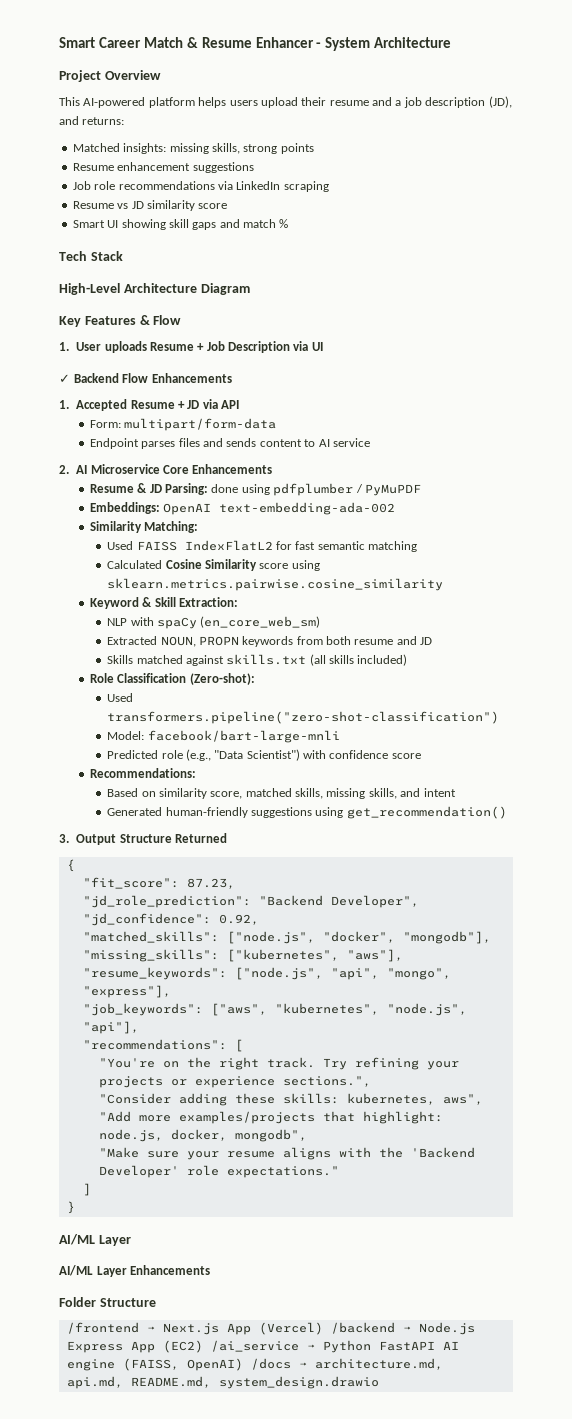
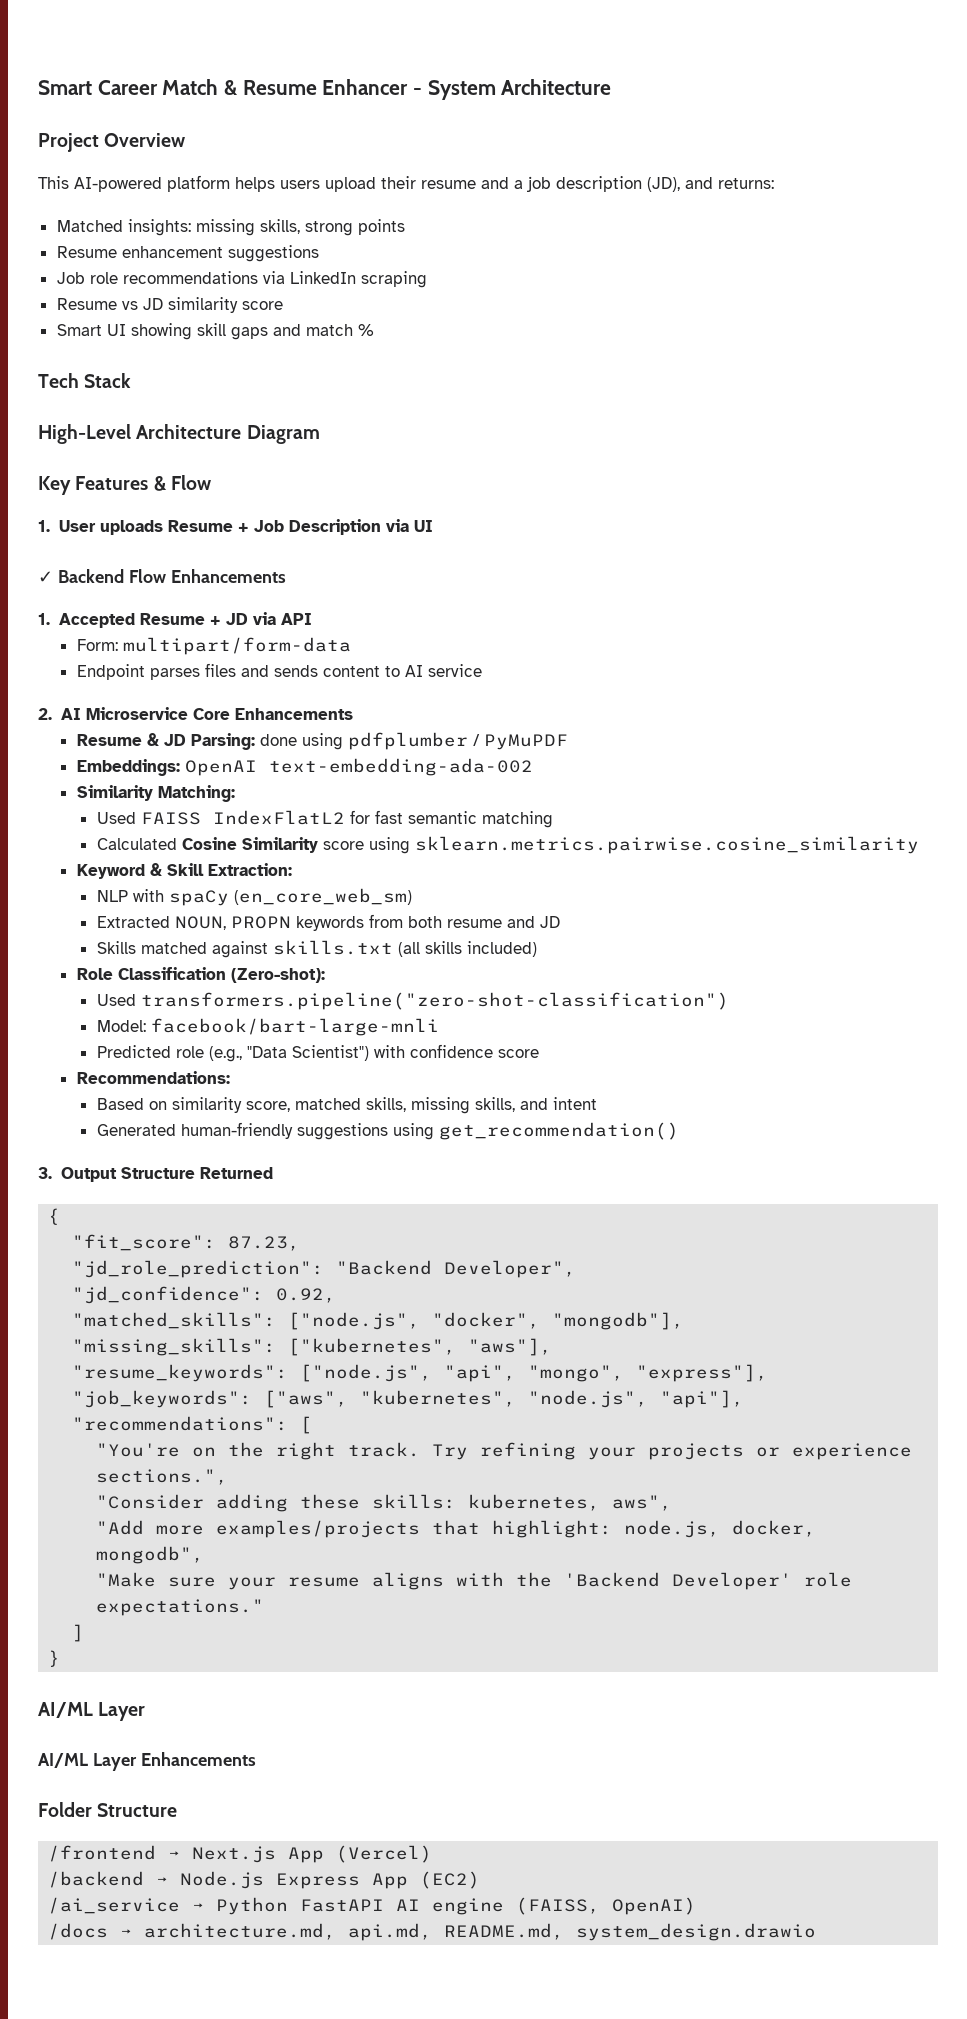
(323, 1328) none -> (433, 1854) //
(203, 1346) none -> (481, 1880) //
(243, 1364) none -> (697, 1906) //

